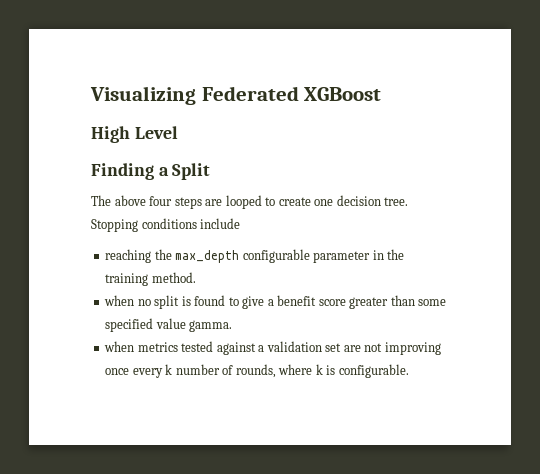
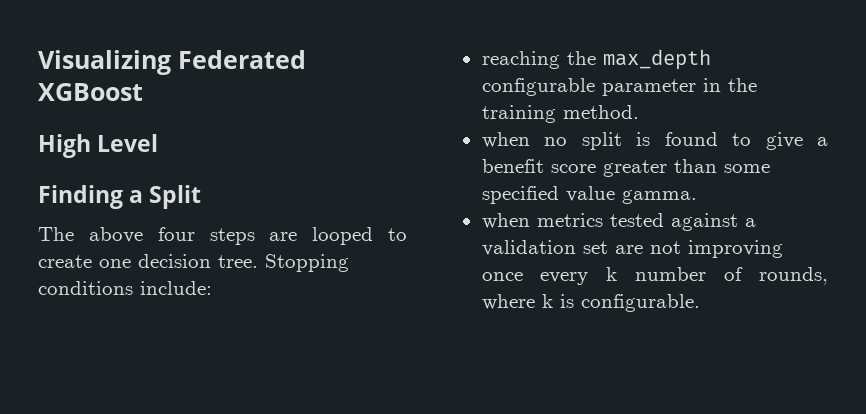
[200,218,241,229] include -> [140,281,212,295] include:

